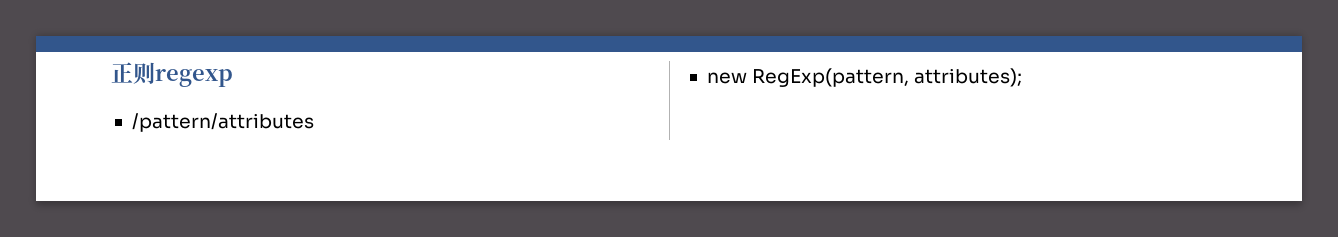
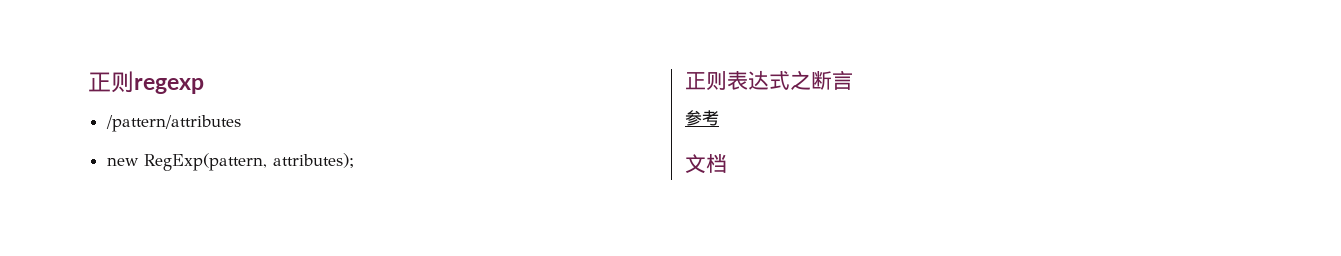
(1023, 77) none -> [685,70,853,90] [685,110,719,126] [685,154,727,174] // 正则表达式之断言 // 参考 // 文档

